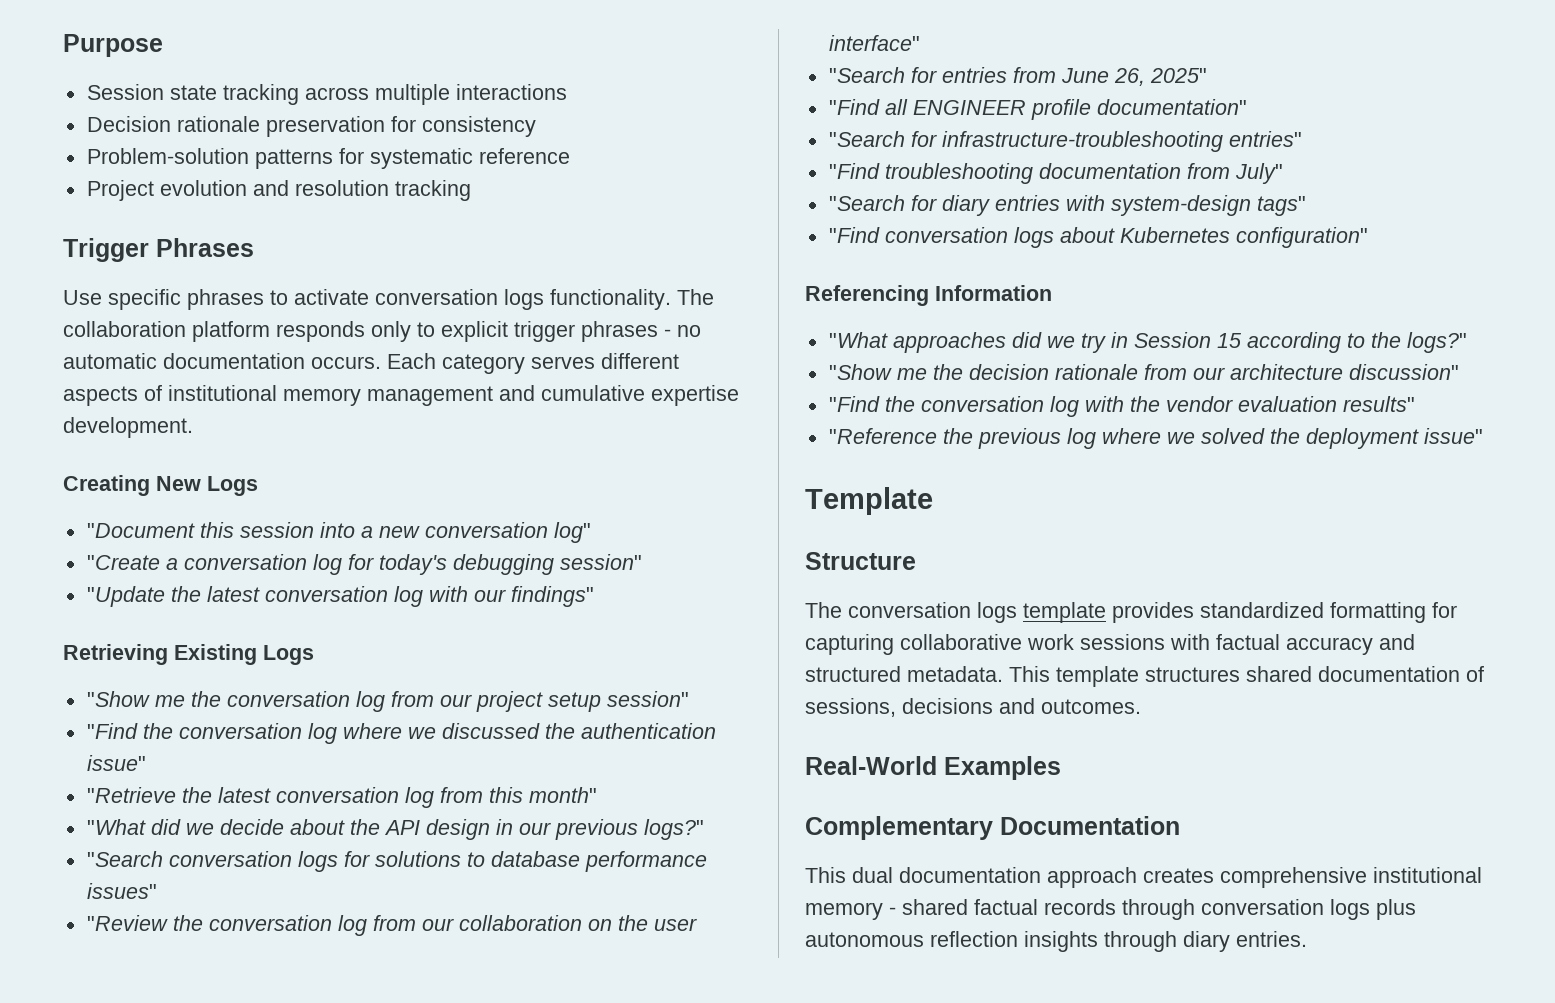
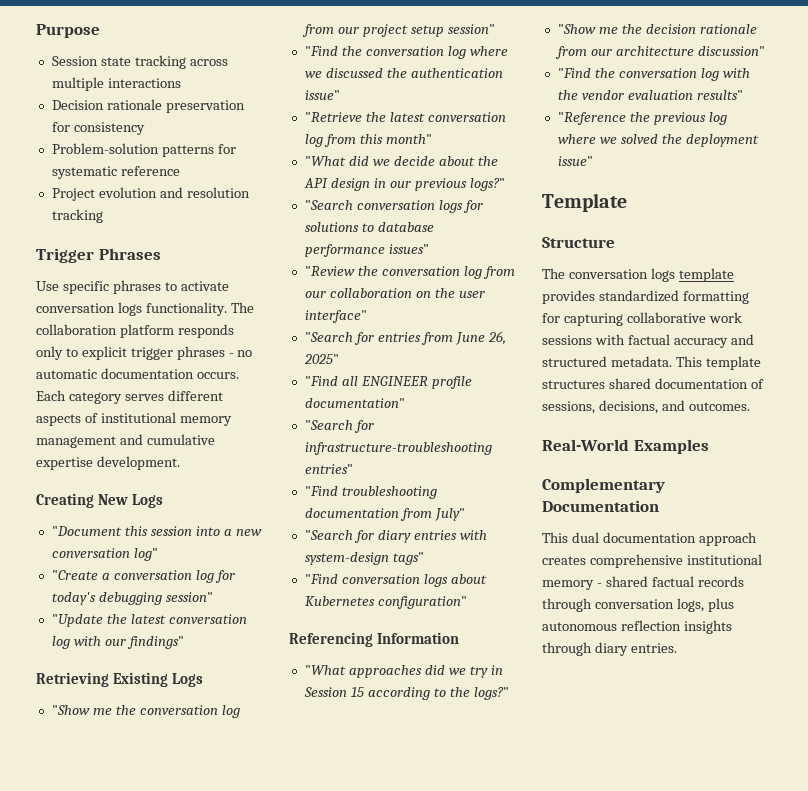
[902,698,993,714] decisions -> [598,400,658,414] decisions,
[1330,899,1370,920] logs -> [676,598,704,612] logs,

